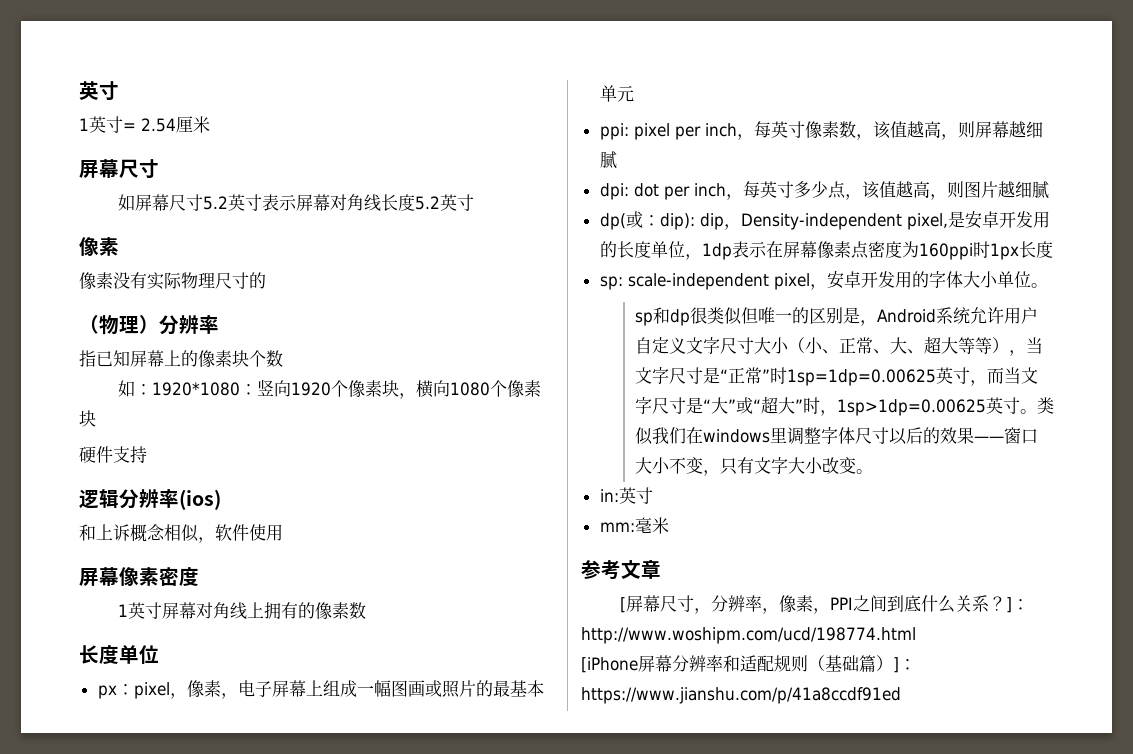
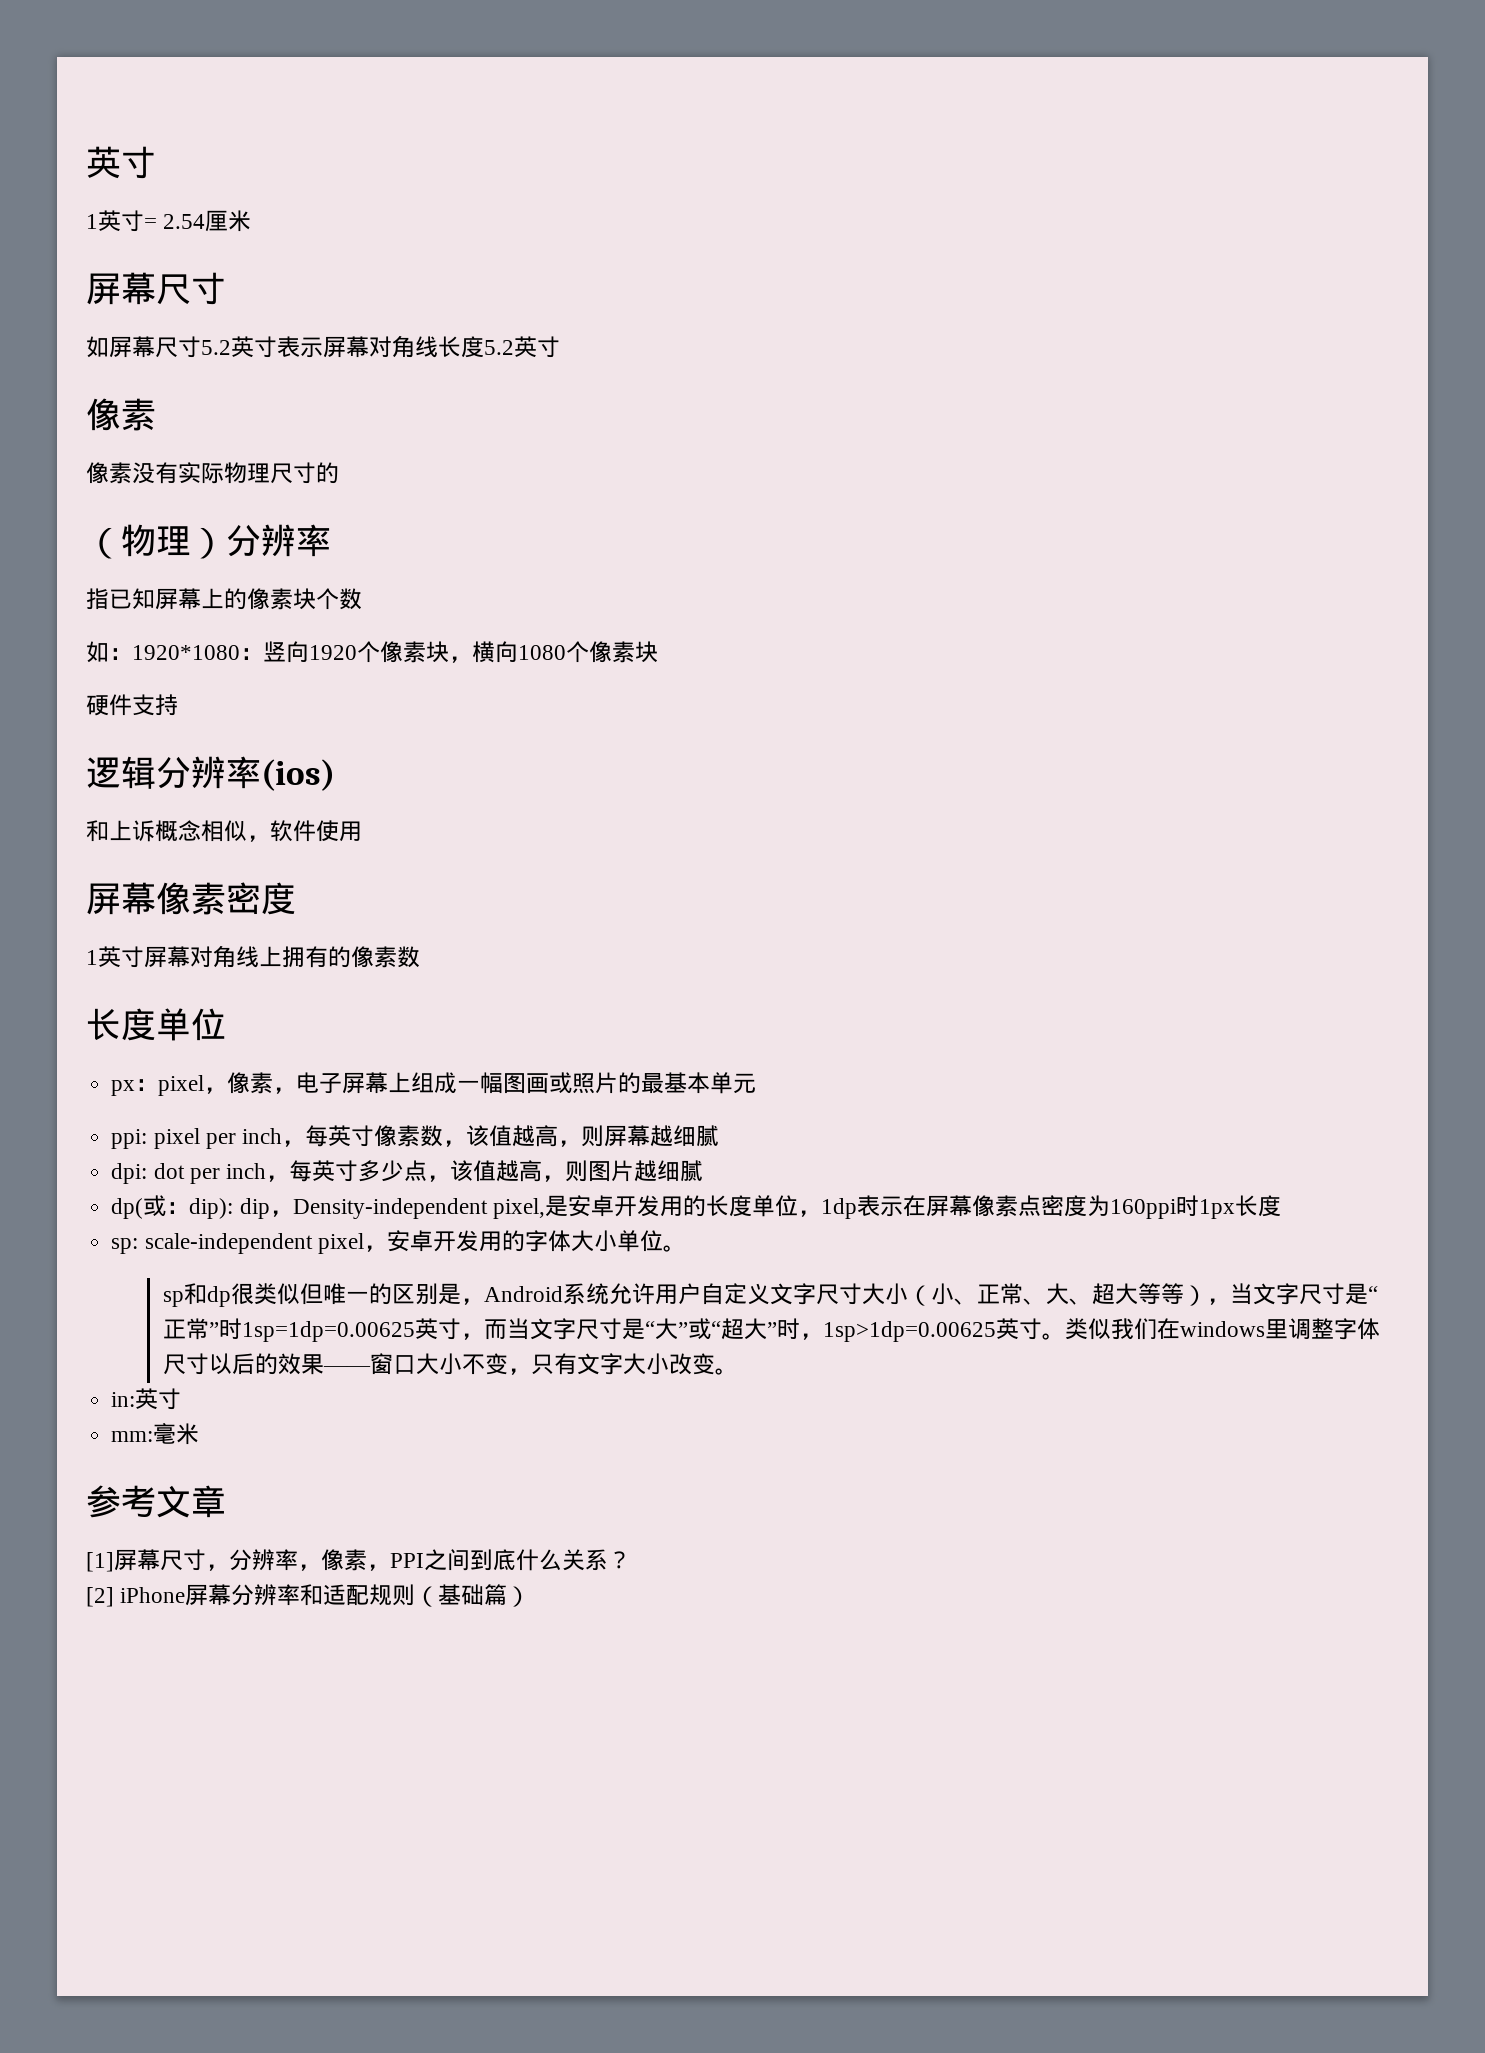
[620,597,627,613] [ -> [86,1552,114,1572] [1]
[1006,597,1030,613] [581,627,916,644] [581,657,638,673] ]：http://www.woshipm.com/ucd/198774.html // [iPhone -> [86,1587,186,1607] // [2] iPhone
[893,657,916,673] [581,687,901,704] ]：https://www.jianshu.com/p/41a8ccdf91ed -> (531, 1596) none

